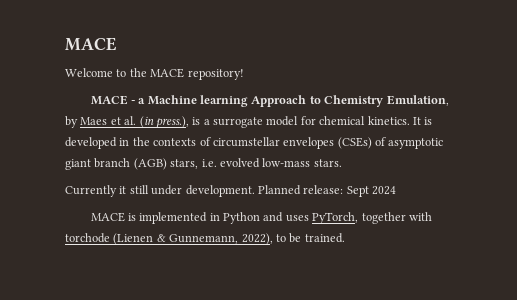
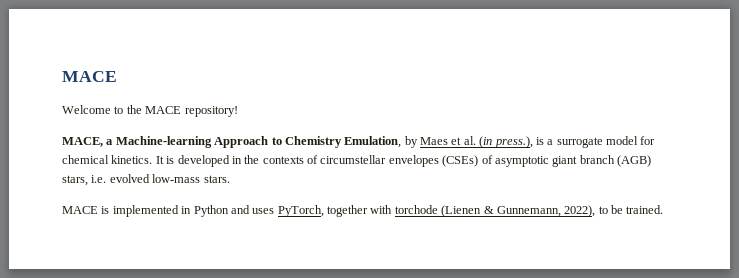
[90,95,249,107] MACE - a Machine learning -> [62,136,212,148] MACE, a Machine-learning
[65,185,396,197] // Currently it still under development. Planned release: Sept 2024 -> (230, 179) none

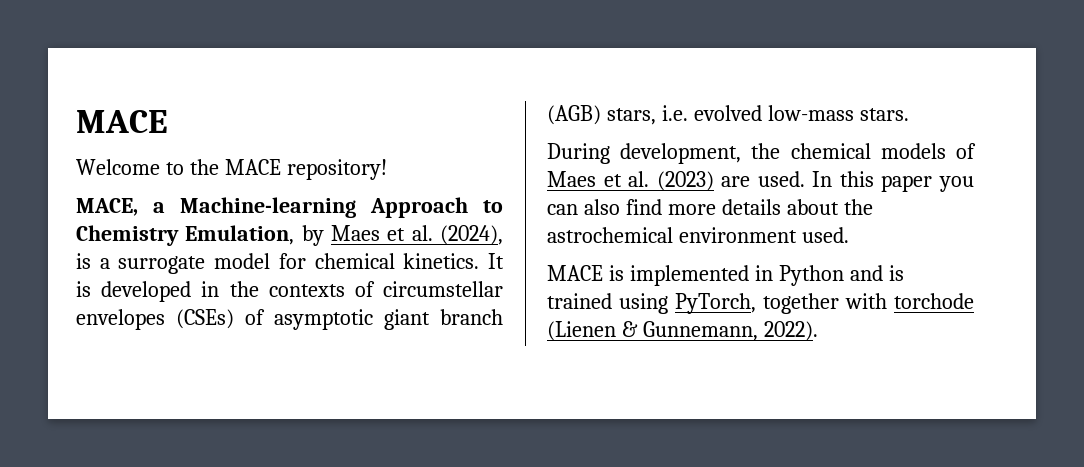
[479,136,533,148] (in press.), -> [439,225,503,245] (2024),
(230, 179) none -> [547,143,976,164] [547,171,974,192] [547,199,873,215] [547,227,849,243] // During development, the chemical models of Maes et al. (2023) are used. In this paper you can also find more details about the astrochemical environment used.
[252,208,275,214] uses -> [888,265,904,281] [547,293,668,314] is trained using
[564,205,664,217] 2022), to be trained. -> [763,321,818,341] 2022).

